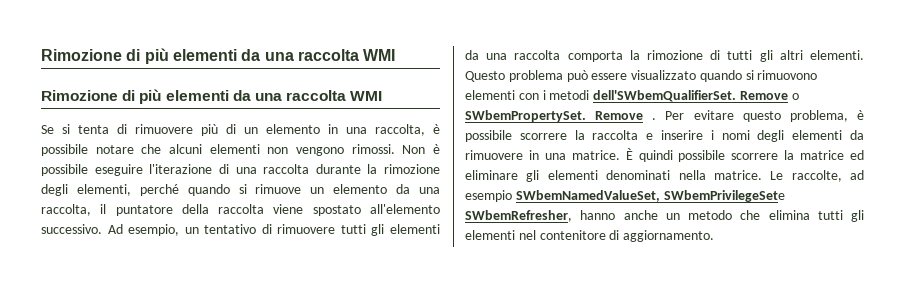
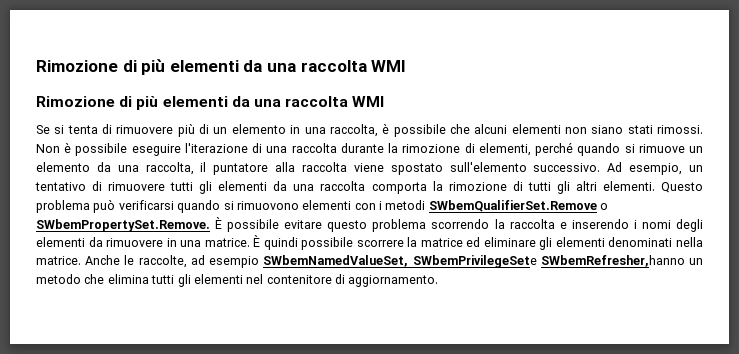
[95,145,134,154] notare -> (446, 130) none
[296,147,344,156] vengono -> [591,125,653,134] siano stati
[41,184,68,196] degli -> [464,143,475,153] di
[181,204,209,214] della -> [275,162,296,172] alla
[369,204,440,214] all'elemento -> [449,162,527,172] sull'elemento
[591,70,697,80] essere visualizzato -> [118,200,174,210] verificarsi
[593,90,799,102] [465,110,864,122] [465,130,567,142] dell'SWbemQualifierSet. Remove o SWbemPropertySet. Remove . Per evitare questo problema, è possibile scorrere -> [428,200,609,212] [36,217,490,232] SWbemQualifierSet.Remove o SWbemPropertySet.Remove. È possibile evitare questo problema scorrendo
[661,130,703,140] inserire -> [571,219,629,229] inserendo
[770,171,784,180] Le -> [85,255,135,265] Anche le
[465,210,658,222] SWbemRefresher, hanno anche -> [540,255,685,267] SWbemRefresher,hanno

